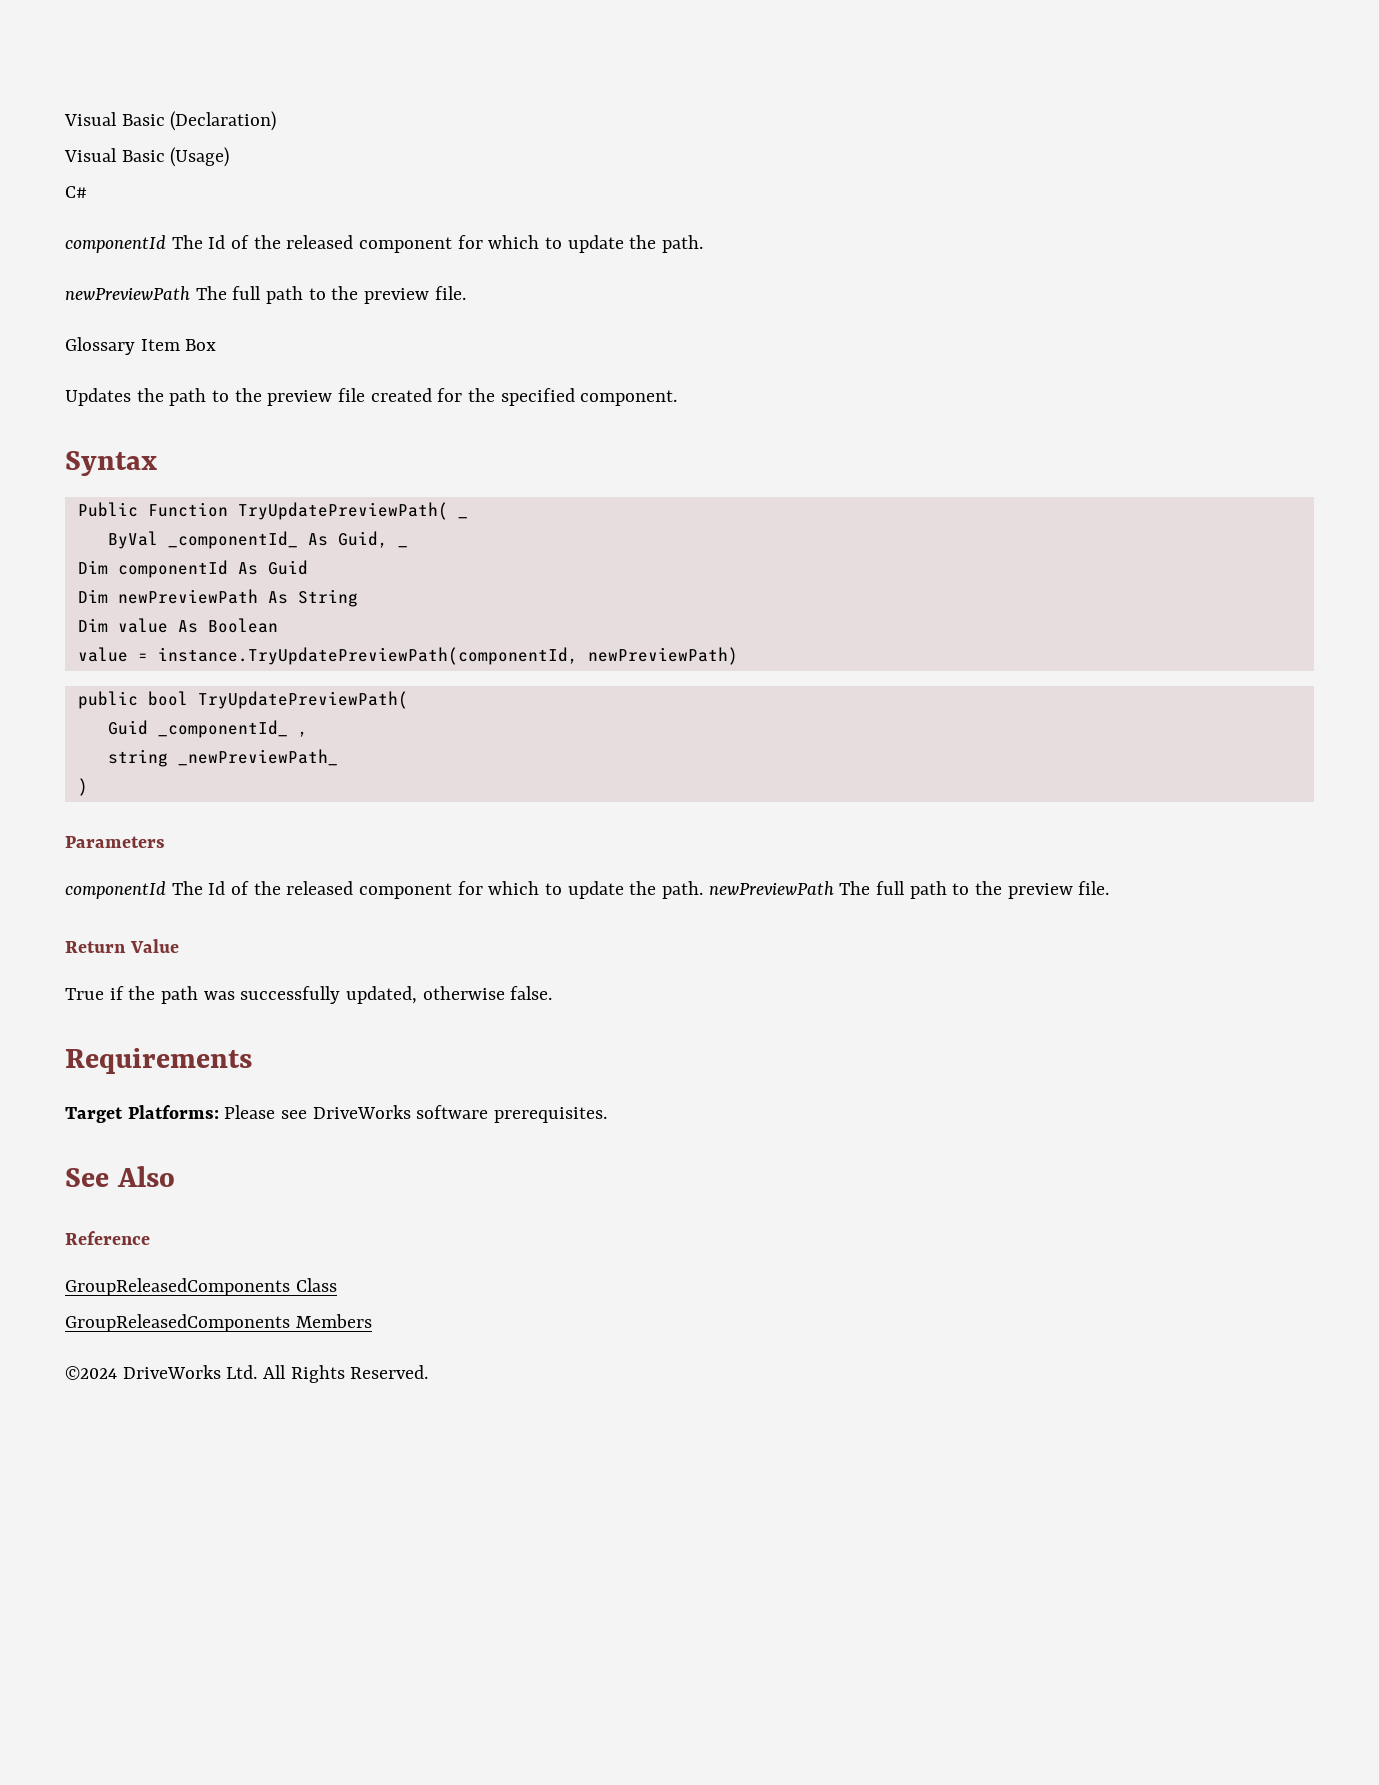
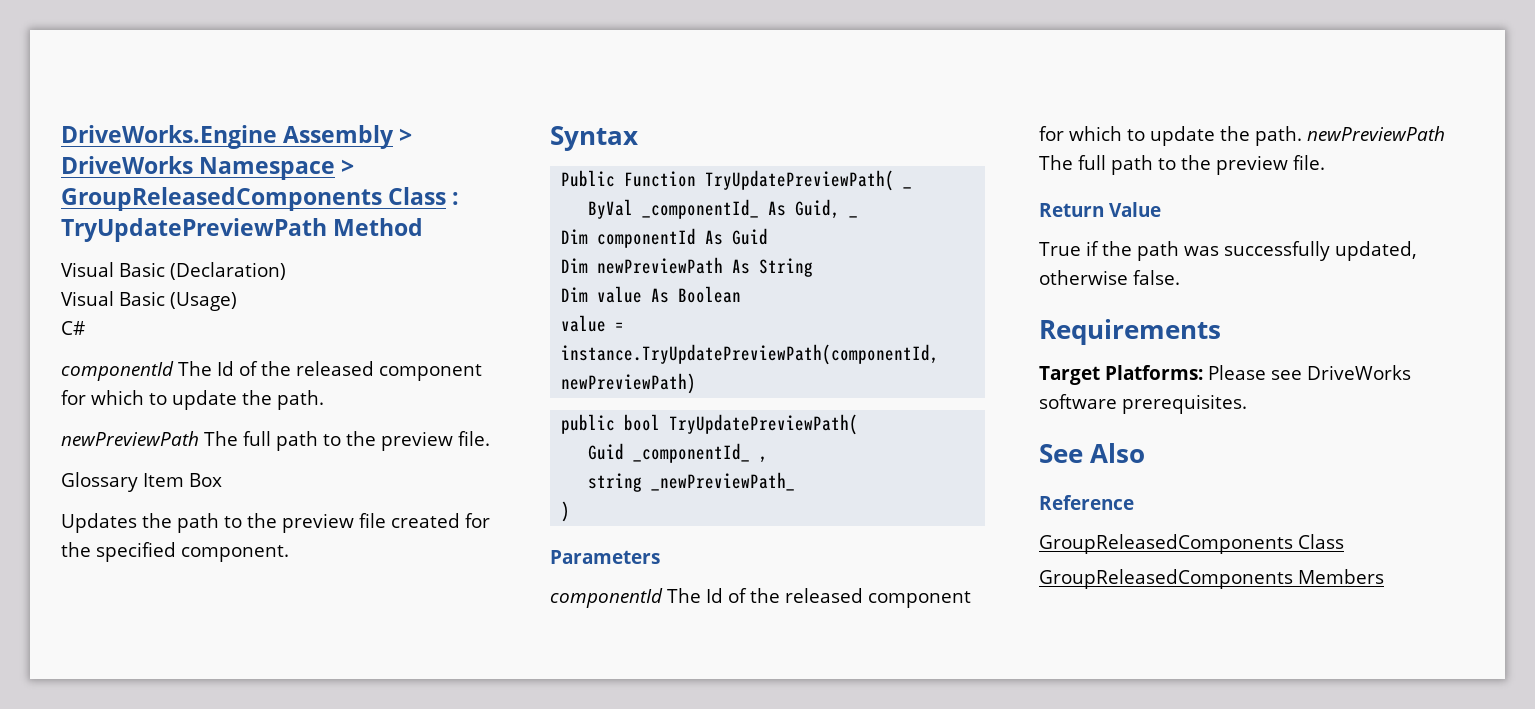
(64, 119) none -> [61,125,413,149] [61,156,355,180] [61,187,460,211] [61,218,424,242] DriveWorks.Engine Assembly > DriveWorks Namespace > GroupReleasedComponents Class : TryUpdatePreviewPath Method //
[65,1365,429,1383] // ©2024 DriveWorks Ltd. All Rights Reserved. -> (1384, 576) none

